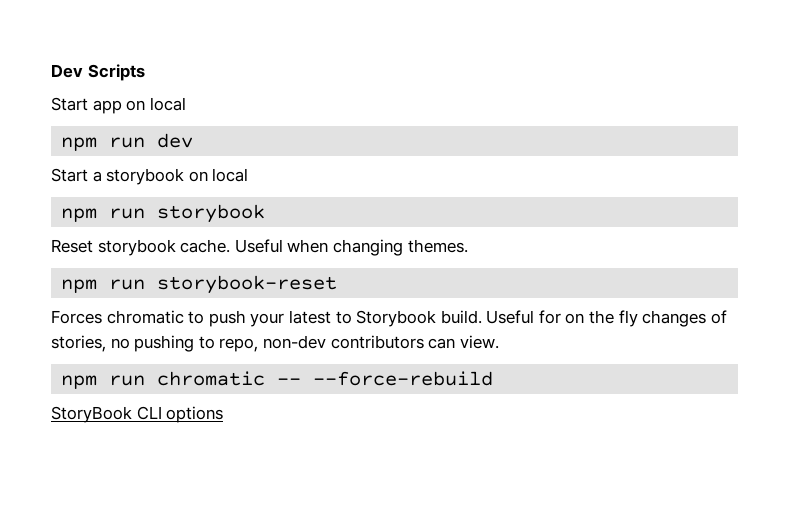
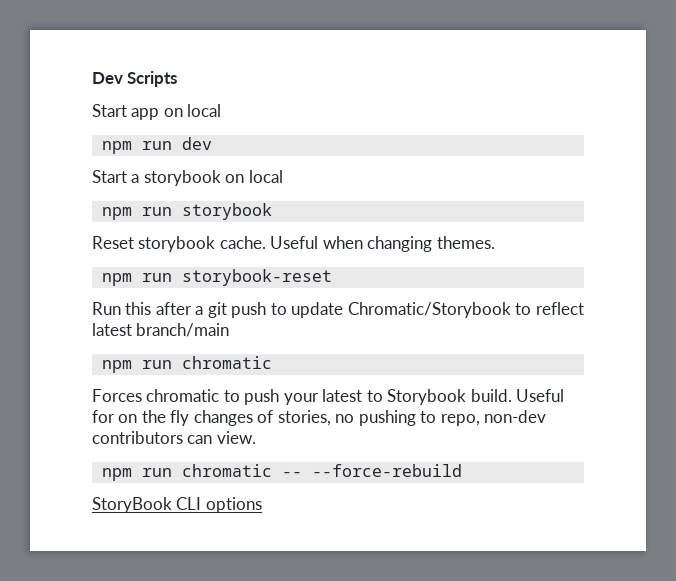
(338, 284) none -> [92,302,584,318] [92,323,230,337] [101,356,272,373] // Run this after a git push to update Chromatic/Storybook to reflect latest branch/main // npm run chromatic

